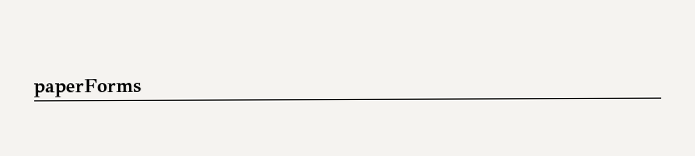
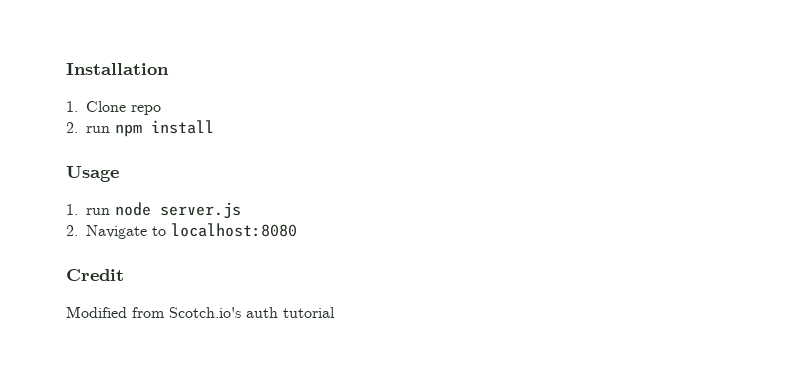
[34,78,142,98] paperForms -> [66,63,169,75] [66,101,161,115] [66,120,214,137] [66,166,119,182] [66,202,241,219] [66,223,297,239] [66,269,124,281] [66,306,335,318] Installation // 1. Clone repo // 2. run npm install // Usage // 1. run node server.js // 2. Navigate to localhost:8080 // Credit // Modified from Scotch.io's auth tutorial

